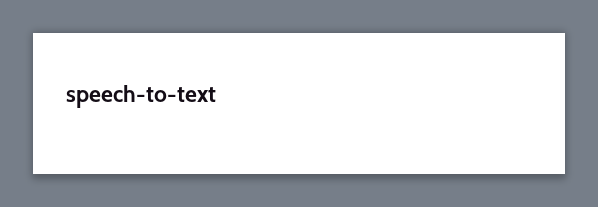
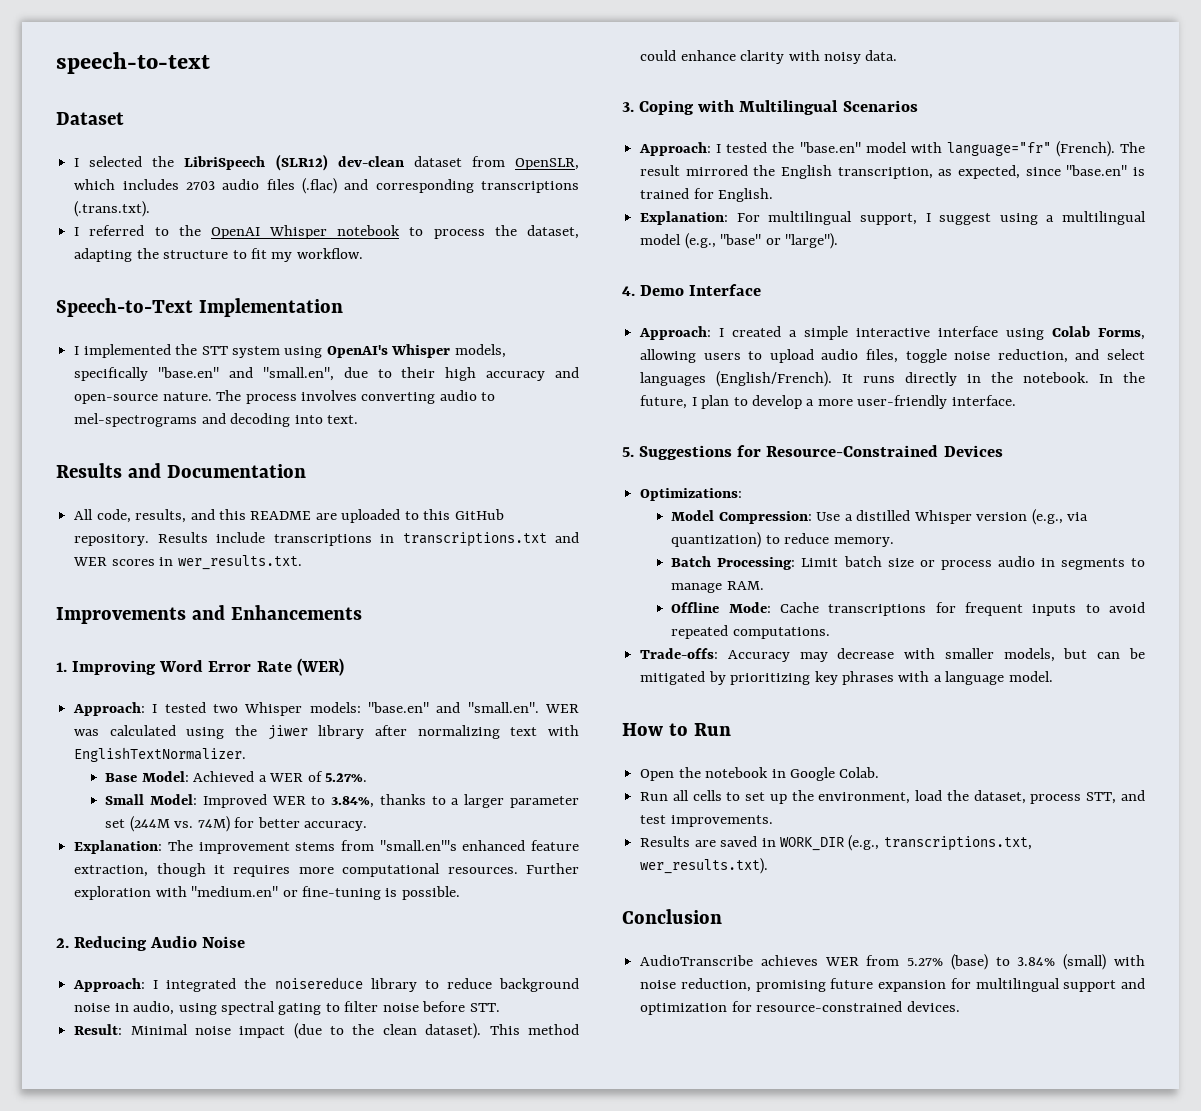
(216, 96) none -> [56,112,124,125] [74,154,579,171] [74,178,579,194] [74,201,151,217] [74,225,579,239] [74,248,363,262] [56,298,343,317] [74,344,506,358] [74,367,579,381] [74,390,496,404] [74,413,358,427] [56,463,306,478] [74,509,504,523] [74,532,579,547] [73,555,302,570] [56,605,362,624] [56,658,344,676] [73,702,579,716] [74,725,579,740] [74,747,247,762] [105,771,368,782] [105,794,579,808] [105,816,368,832] [74,840,579,854] [74,863,579,877] [74,886,460,900] [56,936,246,951] [73,977,579,992] [74,1001,500,1015] [74,1023,579,1039] [640,50,898,64] [622,100,918,115] [639,141,1145,157] [640,165,1145,179] [640,188,774,202] [640,211,1146,225] [640,233,838,249] [622,284,762,296] [639,326,1145,340] [640,349,1145,363] [640,371,1145,387] [640,395,1016,409] [622,445,1003,460] [640,488,743,501] [671,509,1088,525] [671,532,894,548] [671,556,1145,570] [671,581,764,593] [671,602,1145,616] [671,625,830,639] [640,648,1145,662] [640,671,1053,685] [622,723,731,736] [640,767,880,781] [640,790,1145,804] [640,815,773,827] [640,835,1032,851] [640,858,769,874] [622,909,722,924] [640,954,1145,970] [640,978,1145,992] [640,1001,960,1015] // Dataset // I selected the LibriSpeech (SLR12) dev-clean dataset from OpenSLR, which includes 2703 audio files (.flac) and corresponding transcriptions (.trans.txt). // I referred to the OpenAI Whisper notebook to process the dataset, adapting the structure to fit my workflow. // Speech-to-Text Implementation // I implemented the STT system using OpenAI's Whisper models, specifically "base.en" and "small.en", due to their high accuracy and open-source nature. The process involves converting audio to mel-spectrograms and decoding into text. // Results and Documentation // All code, results, and this README are uploaded to this GitHub repository. Results include transcriptions in transcriptions.txt and WER scores in wer_results.txt. // Improvements and Enhancements // 1. Improving Word Error Rate (WER) // Approach: I tested two Whisper models: "base.en" and "small.en". WER was calculated using the jiwer library after normalizing text with EnglishTextNormalizer. // Base Model: Achieved a WER of 5.27%. // Small Model: Improved WER to 3.84%, thanks to a larger parameter set (244M vs. 74M) for better accuracy. // Explanation: The improvement stems from "small.en"'s enhanced feature extraction, though it requires more computational resources. Further exploration with "medium.en" or fine-tuning is possible. // 2. Reducing Audio Noise // Approach: I integrated the noisereduce library to reduce background noise in audio, using spectral gating to filter noise before STT. // Result: Minimal noise impact (due to the clean dataset). This method could enhance clarity with noisy data. // 3. Coping with Multilingual Scenarios // Approach: I tested the "base.en" model with language="fr" (French). The result mirrored the English transcription, as expected, since "base.en" is trained for English. // Explanation: For multilingual support, I suggest using a multilingual model (e.g., "base" or "large"). // 4. Demo Interface // Approach: I created a simple interactive interface using Colab Forms, allowing users to upload audio files, toggle noise reduction, and select languages (English/French). It runs directly in the notebook. In the future, I plan to develop a more user-friendly interface. // 5. Suggestions for Resource-Constrained Devices // Optimizations: // Model Compression: Use a distilled Whisper version (e.g., via quantization) to reduce memory. // Batch Processing: Limit batch size or process audio in segments to manage RAM. // Offline Mode: Cache transcriptions for frequent inputs to avoid repeated computations. // Trade-offs: Accuracy may decrease with smaller models, but can be mitigated by prioritizing key phrases with a language model. // How to Run // Open the notebook in Google Colab. // Run all cells to set up the environment, load the dataset, process STT, and test improvements. // Results are saved in WORK_DIR (e.g., transcriptions.txt, wer_results.txt). // Conclusion // AudioTranscribe achieves WER from 5.27% (base) to 3.84% (small) with noise reduction, promising future expansion for multilingual support and optimization for resource-constrained devices.

